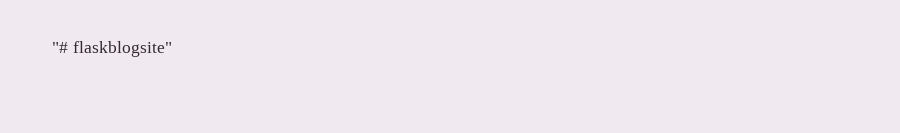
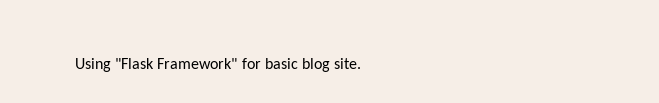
[52,41,172,57] "# flaskblogsite" -> [75,58,362,72] Using "Flask Framework" for basic blog site.

